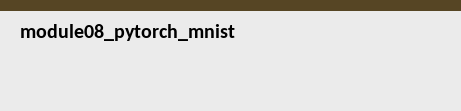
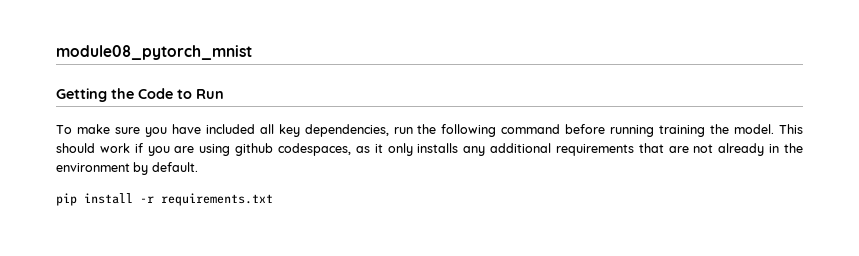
(235, 32) none -> [56,88,224,102] [56,124,804,137] [56,143,804,156] [56,162,198,175] [56,193,273,206] // Getting the Code to Run // To make sure you have included all key dependencies, run the following command before running training the model. This should work if you are using github codespaces, as it only installs any additional requirements that are not already in the environment by default. // pip install -r requirements.txt

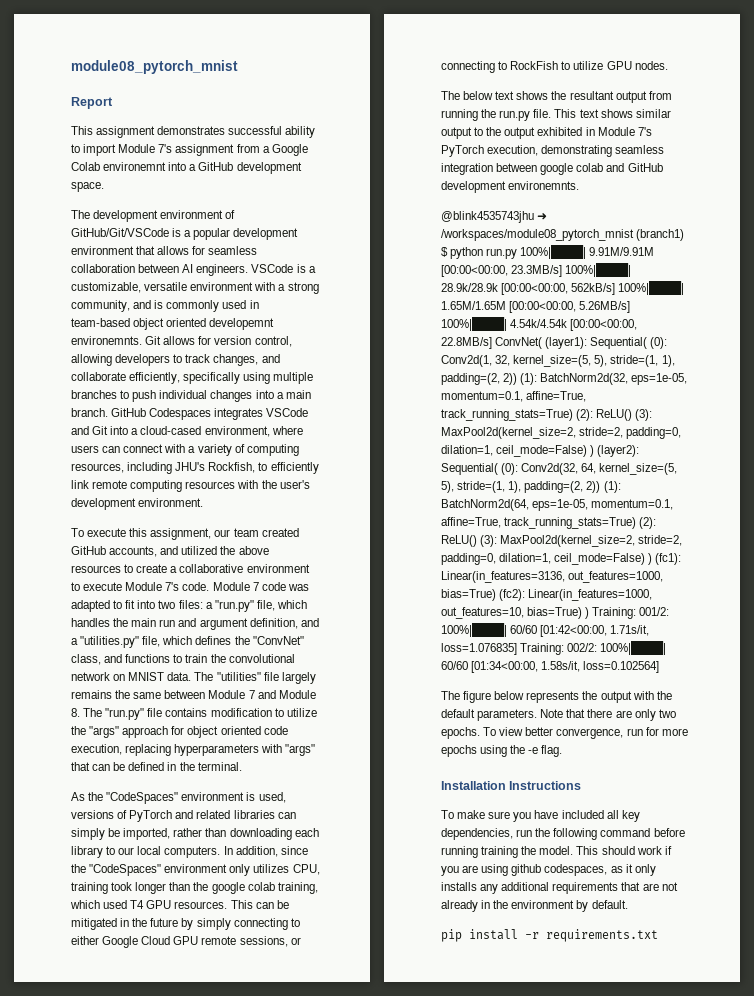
[56,88,224,102] Getting the Code to Run -> [71,97,113,109] [71,126,316,138] [71,144,308,156] [71,162,302,174] [71,182,104,192] [71,210,236,222] [71,228,299,240] [71,246,258,255] [71,264,316,276] [71,282,319,294] [71,300,259,312] [71,318,275,330] [71,336,292,347] [71,354,280,366] [71,372,314,384] [71,390,311,402] [71,408,309,420] [71,426,303,437] [71,444,299,456] [71,462,319,474] [71,480,310,492] [71,498,204,510] [71,528,299,540] [71,546,269,557] [71,564,310,573] [71,582,309,591] [71,600,307,612] [71,618,319,630] [71,636,304,648] [71,654,295,665] [71,672,316,684] [71,690,316,699] [71,708,317,720] [71,726,288,738] [71,744,316,756] [71,762,242,771] [71,792,286,804] [71,810,296,822] [71,828,319,840] [71,846,308,858] [71,864,320,876] [71,882,318,894] [70,900,289,909] [71,918,300,930] [71,936,301,948] [441,61,668,73] [441,91,672,103] [441,109,671,121] [441,127,652,139] [441,145,665,157] [441,163,663,175] [441,181,580,193] [441,211,548,223] [441,229,685,241] [441,245,655,259] [441,263,632,277] [441,281,685,295] [441,301,631,313] [441,317,638,331] [441,337,668,349] [441,355,675,367] [441,373,688,385] [441,391,587,402] [441,409,653,421] [441,427,682,439] [441,445,640,457] [441,463,678,475] [441,481,621,493] [441,499,674,511] [441,517,657,529] [441,535,683,547] [441,553,682,565] [441,571,664,583] [441,589,653,601] [441,607,670,619] [441,623,650,637] [441,641,667,655] [441,661,660,673] [441,691,672,703] [441,709,676,721] [441,727,688,739] [441,745,563,757] [441,781,582,790] Report // This assignment demonstrates successful ability to import Module 7's assignment from a Google Colab environemnt into a GitHub development space. // The development environment of GitHub/Git/VSCode is a popular development environment that allows for seamless collaboration between AI engineers. VSCode is a customizable, versatile environment with a strong community, and is commonly used in team-based object oriented developemnt environemnts. Git allows for version control, allowing developers to track changes, and collaborate efficiently, specifically using multiple branches to push individual changes into a main branch. GitHub Codespaces integrates VSCode and Git into a cloud-cased environment, where users can connect with a variety of computing resources, including JHU's Rockfish, to efficiently link remote computing resources with the user's development environment. // To execute this assignment, our team created GitHub accounts, and utilized the above resources to create a collaborative environment to execute Module 7's code. Module 7 code was adapted to fit into two files: a "run.py" file, which handles the main run and argument definition, and a "utilities.py" file, which defines the "ConvNet" class, and functions to train the convolutional network on MNIST data. The "utilities" file largely remains the same between Module 7 and Module 8. The "run.py" file contains modification to utilize the "args" approach for object oriented code execution, replacing hyperparameters with "args" that can be defined in the terminal. // As the "CodeSpaces" environment is used, versions of PyTorch and related libraries can simply be imported, rather than downloading each library to our local computers. In addition, since the "CodeSpaces" environment only utilizes CPU, training took longer than the google colab training, which used T4 GPU resources. This can be mitigated in the future by simply connecting to either Google Cloud GPU remote sessions, or connecting to RockFish to utilize GPU nodes. // The below text shows the resultant output from running the run.py file. This text shows similar output to the output exhibited in Module 7's PyTorch execution, demonstrating seamless integration between google colab and GitHub development environemnts. // @blink4535743jhu ➜ /workspaces/module08_pytorch_mnist (branch1) $ python run.py 100%|████| 9.91M/9.91M [00:00<00:00, 23.3MB/s] 100%|████| 28.9k/28.9k [00:00<00:00, 562kB/s] 100%|████| 1.65M/1.65M [00:00<00:00, 5.26MB/s] 100%|████| 4.54k/4.54k [00:00<00:00, 22.8MB/s] ConvNet( (layer1): Sequential( (0): Conv2d(1, 32, kernel_size=(5, 5), stride=(1, 1), padding=(2, 2)) (1): BatchNorm2d(32, eps=1e-05, momentum=0.1, affine=True, track_running_stats=True) (2): ReLU() (3): MaxPool2d(kernel_size=2, stride=2, padding=0, dilation=1, ceil_mode=False) ) (layer2): Sequential( (0): Conv2d(32, 64, kernel_size=(5, 5), stride=(1, 1), padding=(2, 2)) (1): BatchNorm2d(64, eps=1e-05, momentum=0.1, affine=True, track_running_stats=True) (2): ReLU() (3): MaxPool2d(kernel_size=2, stride=2, padding=0, dilation=1, ceil_mode=False) ) (fc1): Linear(in_features=3136, out_features=1000, bias=True) (fc2): Linear(in_features=1000, out_features=10, bias=True) ) Training: 001/2: 100%|████| 60/60 [01:42<00:00, 1.71s/it, loss=1.076835] Training: 002/2: 100%|████| 60/60 [01:34<00:00, 1.58s/it, loss=0.102564] // The figure below represents the output with the default parameters. Note that there are only two epochs. To view better convergence, run for more epochs using the -e flag. // Installation Instructions

